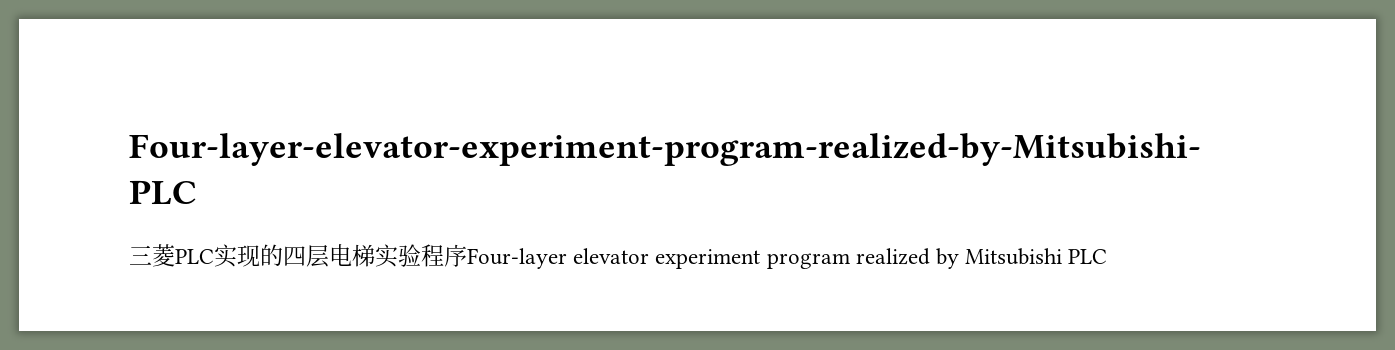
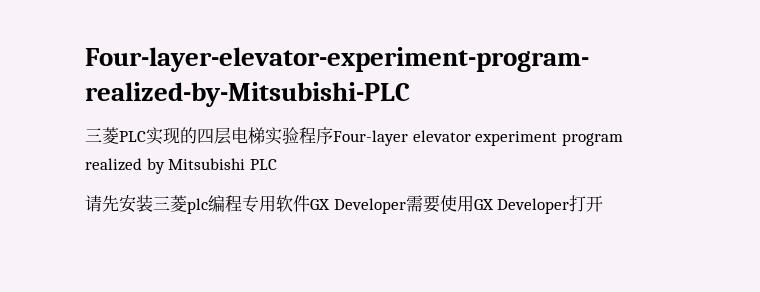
(1108, 256) none -> [85,195,604,214] // 请先安装三菱plc编程专用软件GX Developer需要使用GX Developer打开

